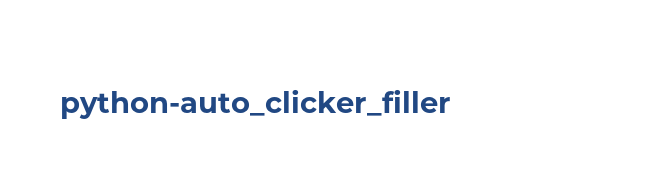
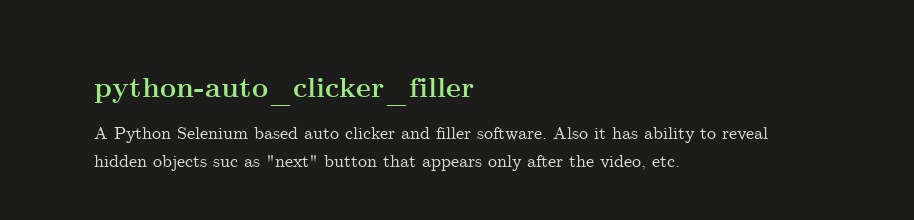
(451, 104) none -> [94,127,768,143] [94,155,680,171] // A Python Selenium based auto clicker and filler software. Also it has ability to reveal hidden objects suc as "next" button that appears only after the video, etc.

